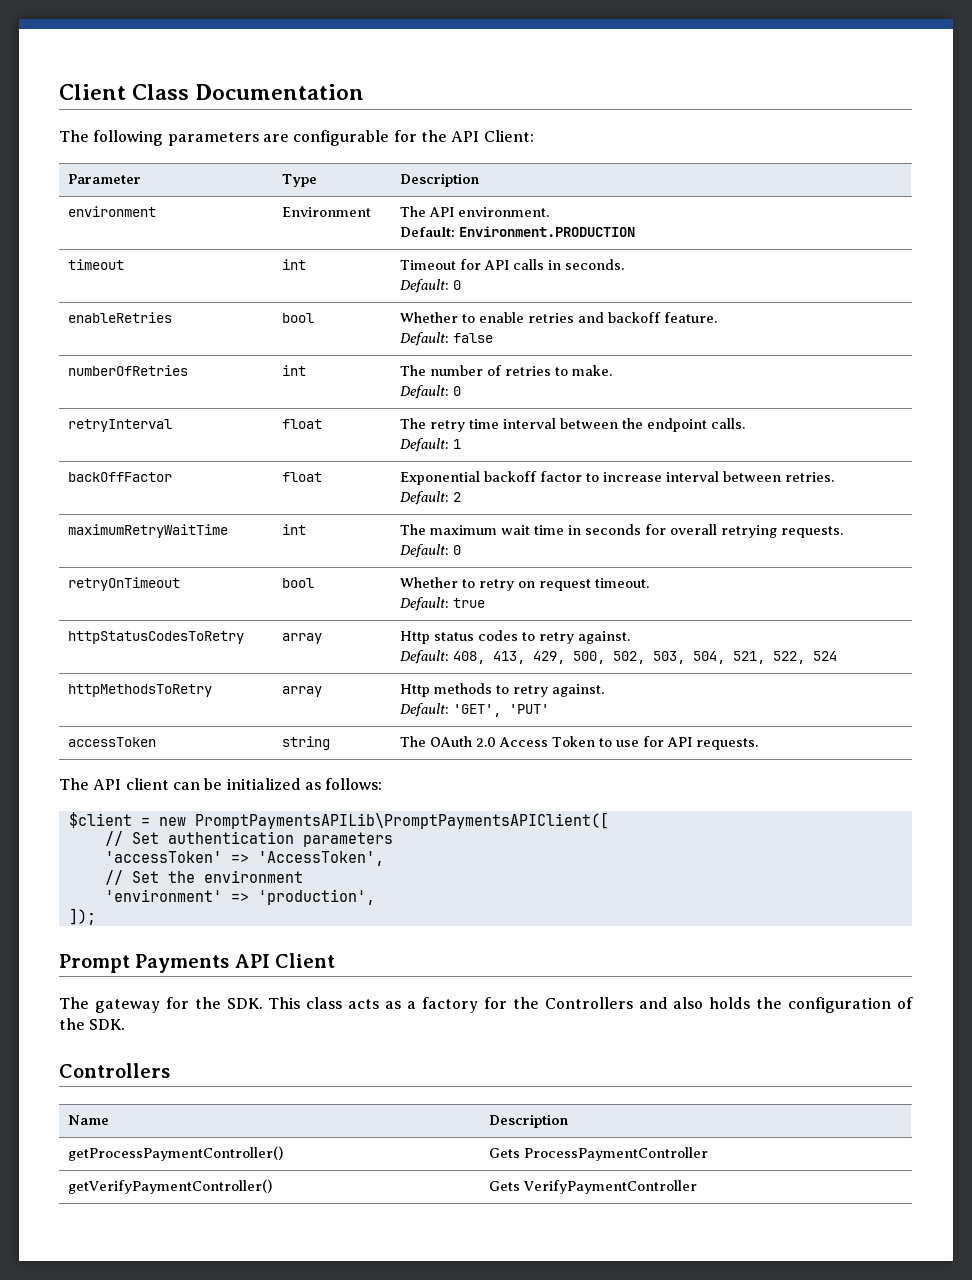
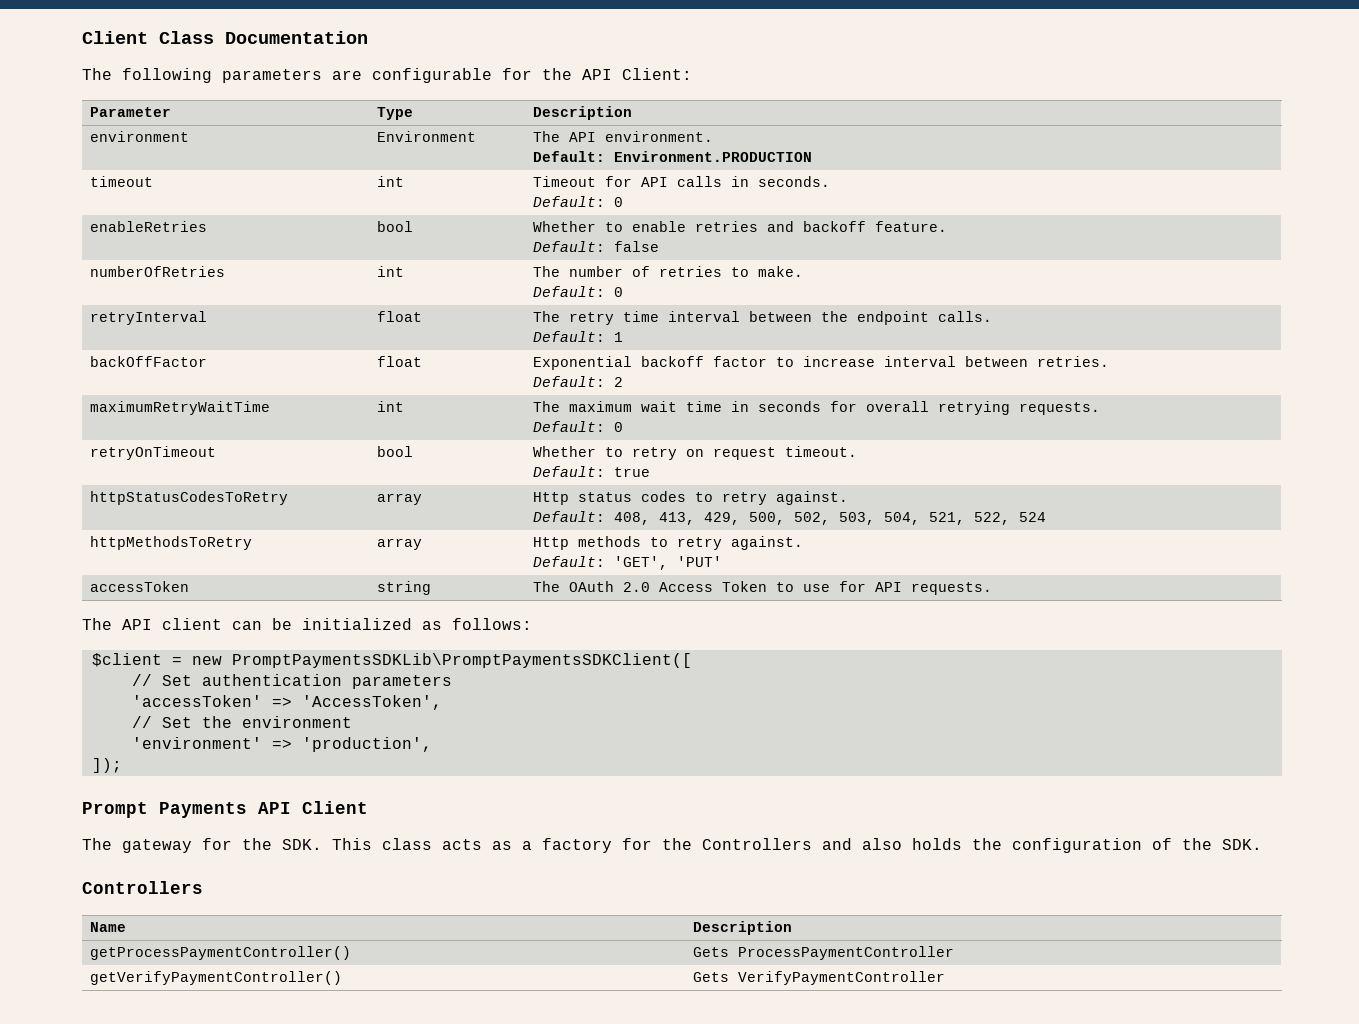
[194,812,609,829] PromptPaymentsAPILib\PromptPaymentsAPIClient([ -> [231,653,692,668] PromptPaymentsSDKLib\PromptPaymentsSDKClient([

